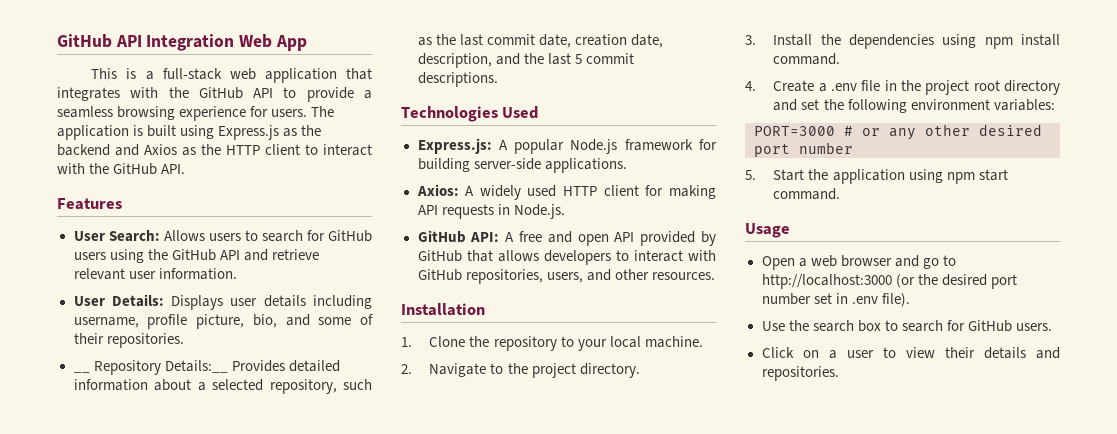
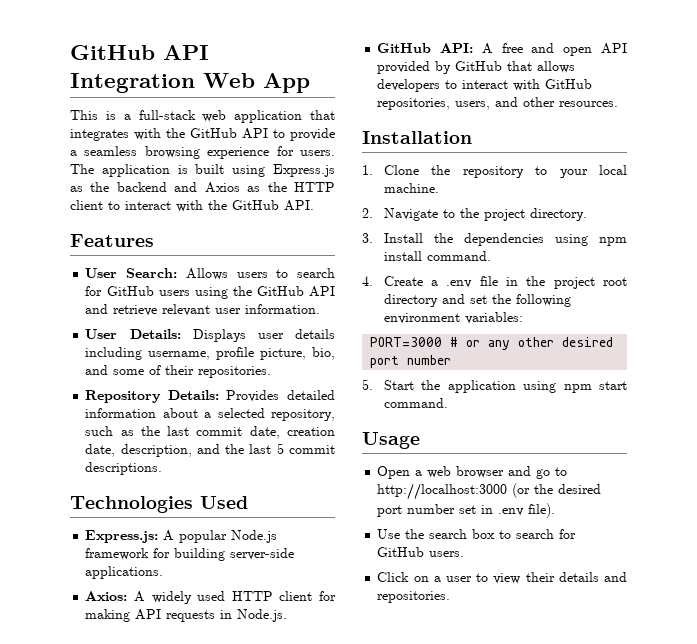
[73,360,228,375] __ Repository Details:__ -> [85,390,219,403] Repository Details:

